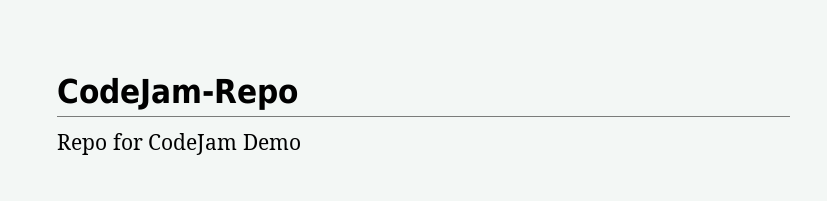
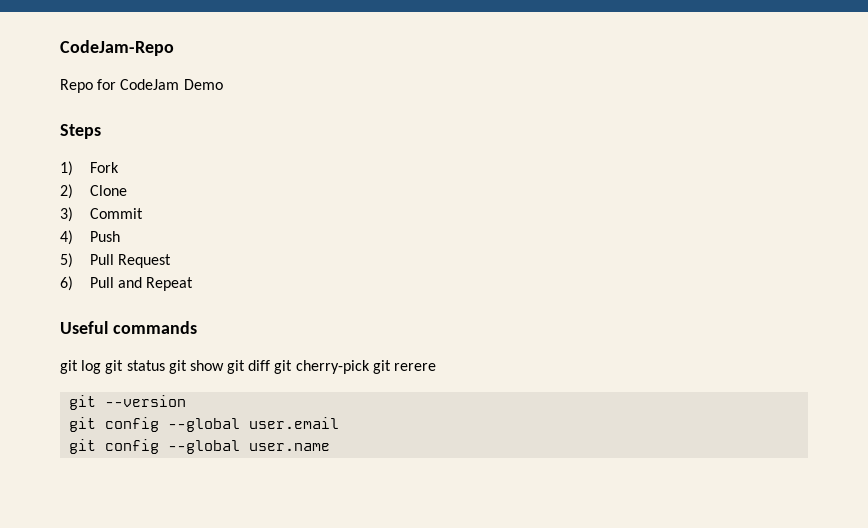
(302, 142) none -> [60,124,101,139] [60,161,119,176] [60,184,127,199] [60,207,143,222] [60,230,120,245] [60,253,172,268] [60,276,194,291] [60,321,197,334] [60,360,437,374] [69,395,187,410] [69,417,340,432] [69,439,331,454] // Steps // 1) Fork // 2) Clone // 3) Commit // 4) Push // 5) Pull Request // 6) Pull and Repeat // Useful commands // git log git status git show git diff git cherry-pick git rerere // git --version // git config --global user.email // git config --global user.name

